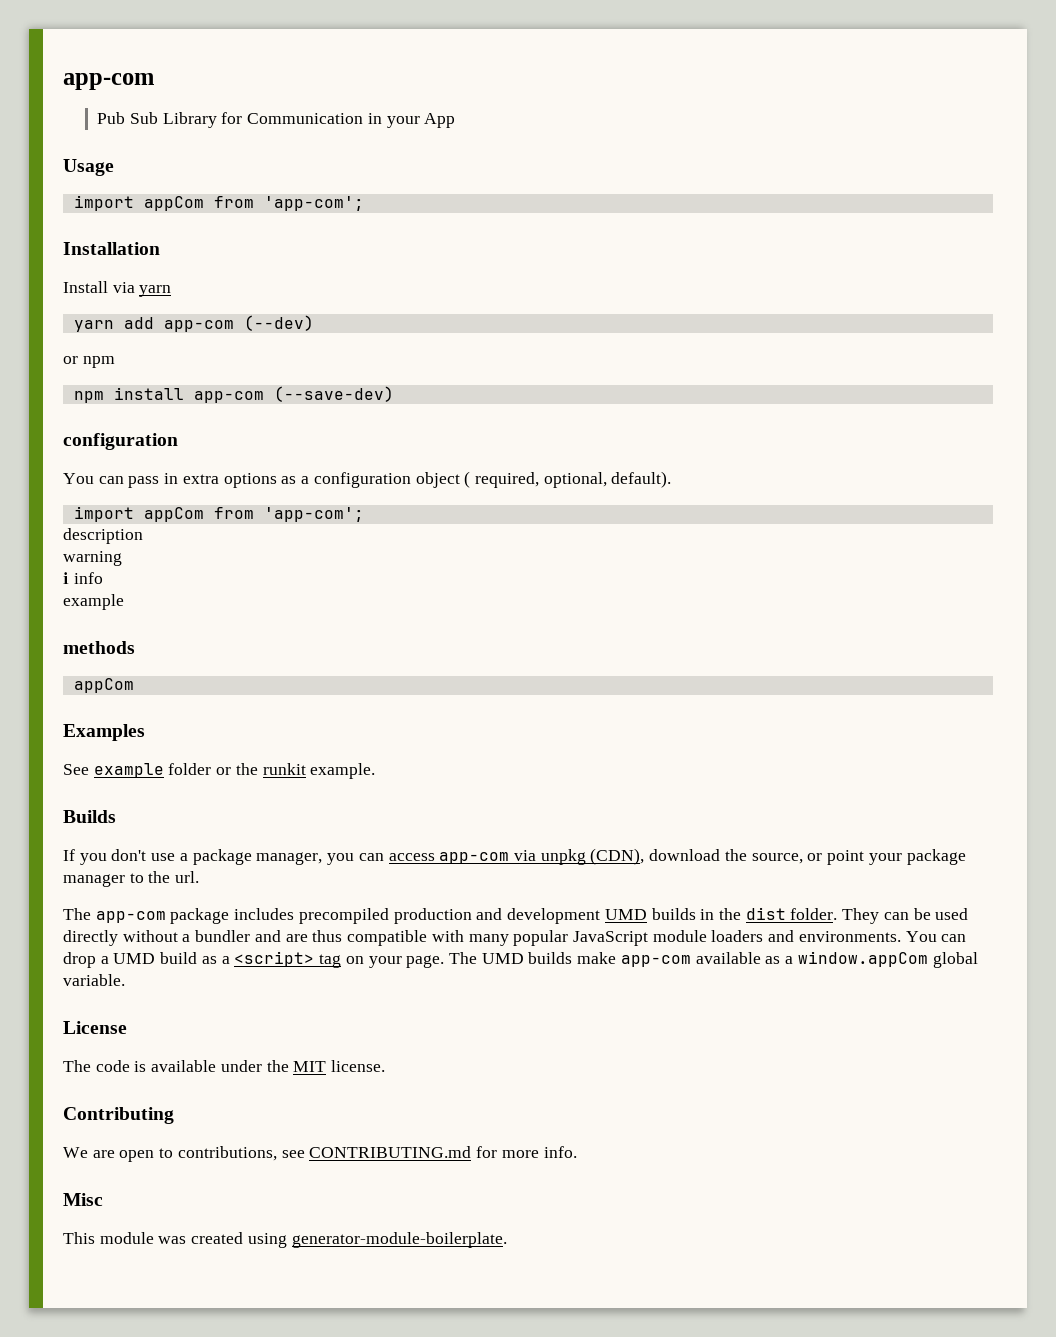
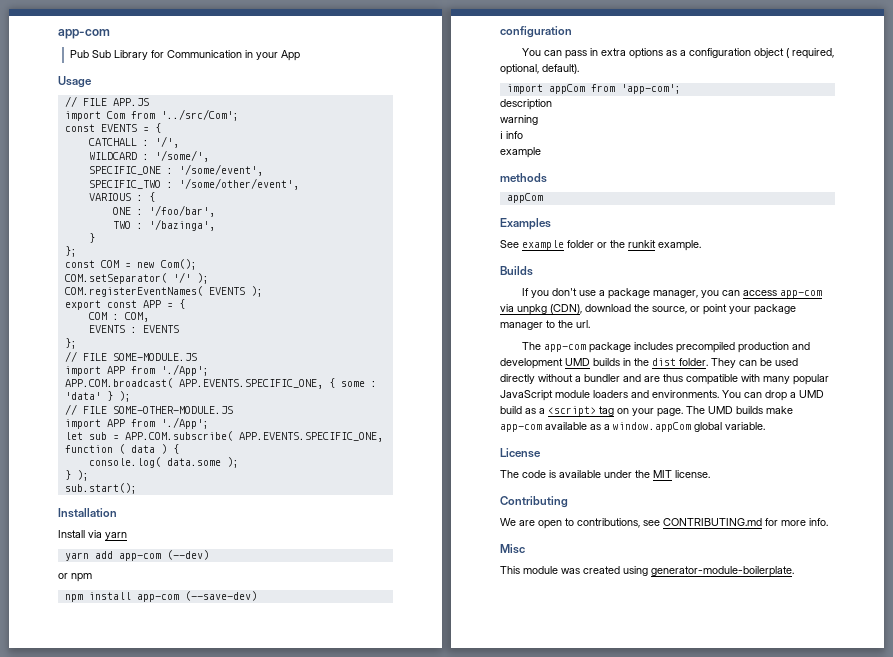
[73,195,364,211] import appCom from 'app-com'; -> [64,96,149,107] [64,109,239,121] [64,123,161,133] [88,136,179,148] [88,150,209,162] [88,164,263,176] [88,178,299,190] [88,192,155,202] [112,205,215,217] [112,219,215,231] [88,233,95,243] [64,246,77,257] [64,259,197,270] [64,272,209,284] [64,286,263,297] [64,299,185,310] [88,312,149,322] [88,325,179,333] [64,338,77,349] [64,351,197,362] [64,364,209,376] [64,378,377,389] [64,391,131,402] [64,404,233,415] [64,417,209,429] [64,431,383,442] [64,444,179,454] [88,457,239,468] [64,470,89,481] [64,483,137,494] // FILE APP.JS // import Com from '../src/Com'; // const EVENTS = { // CATCHALL : '/', // WILDCARD : '/some/', // SPECIFIC_ONE : '/some/event', // SPECIFIC_TWO : '/some/other/event', // VARIOUS : { // ONE : '/foo/bar', // TWO : '/bazinga', // } // }; // const COM = new Com(); // COM.setSeparator( '/' ); // COM.registerEventNames( EVENTS ); // export const APP = { // COM : COM, // EVENTS : EVENTS // }; // // FILE SOME-MODULE.JS // import APP from './App'; // APP.COM.broadcast( APP.EVENTS.SPECIFIC_ONE, { some : 'data' } ); // // FILE SOME-OTHER-MODULE.JS // import APP from './App'; // let sub = APP.COM.subscribe( APP.EVENTS.SPECIFIC_ONE, function ( data ) { // console.log( data.some ); // } ); // sub.start();

